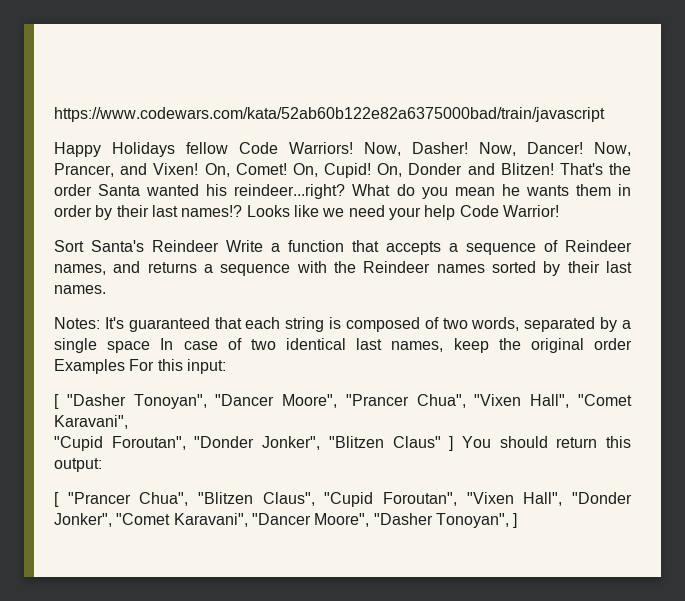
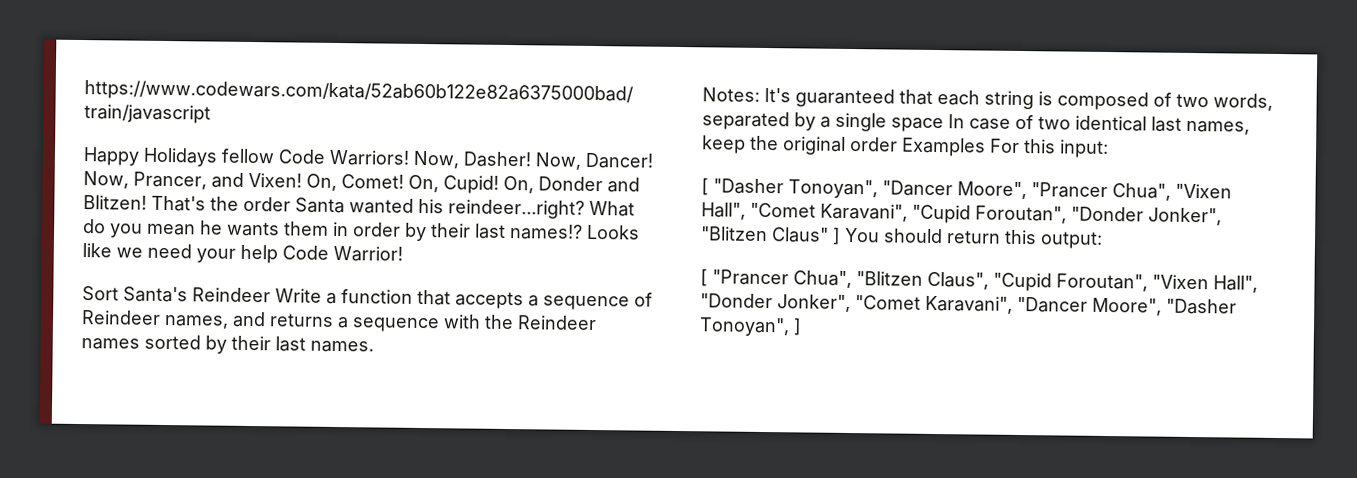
(128, 422) // -> (908, 212) none

